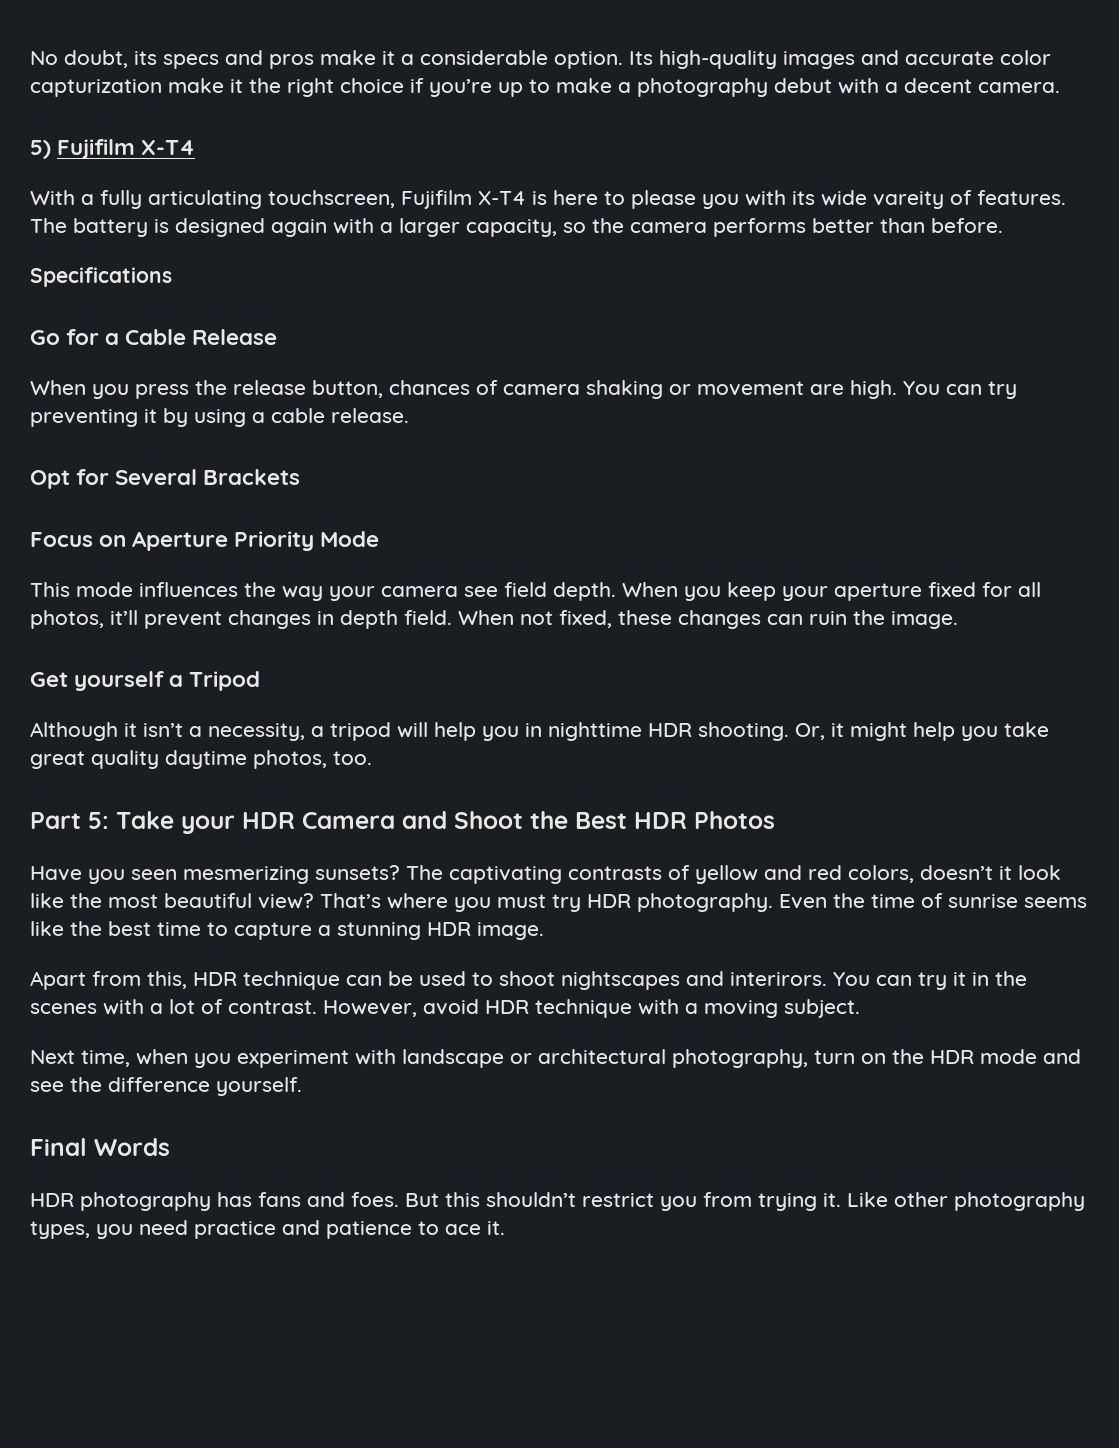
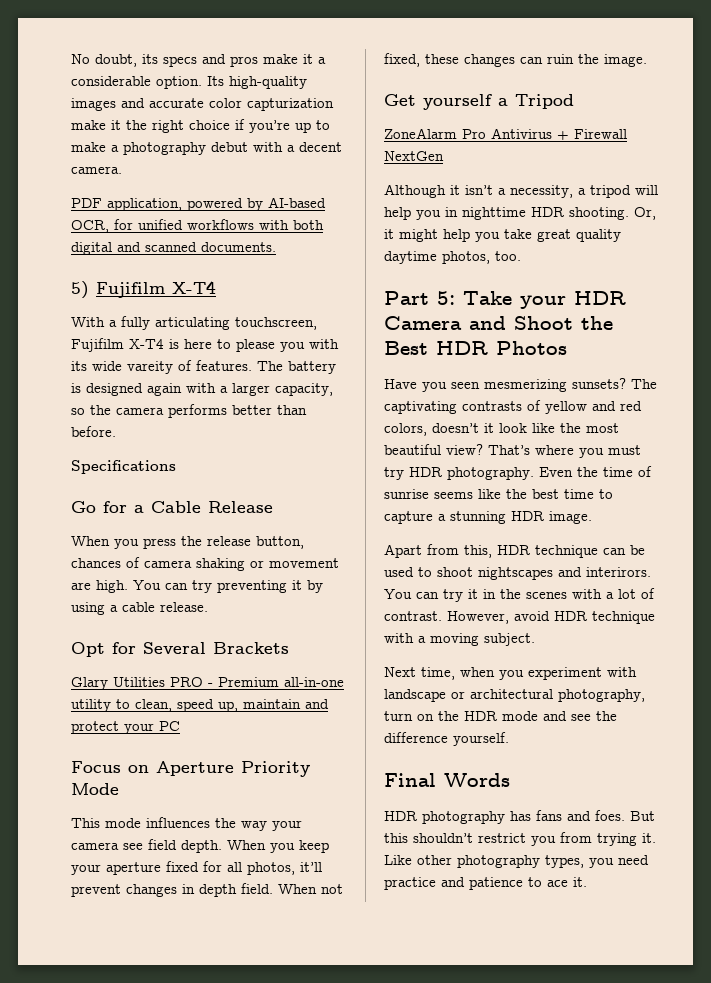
(1060, 87) none -> [71,197,326,211] [71,219,324,233] [71,242,276,255] // PDF application, powered by AI-based OCR, for unified workflows with both digital and scanned documents.
(301, 477) none -> [71,677,344,690] [71,699,329,712] [71,721,180,734] // Glary Utilities PRO - Premium all-in-one utility to clean, speed up, maintain and protect your PC
(261, 681) none -> [384,128,627,140] [384,151,444,161] // ZoneAlarm Pro Antivirus + Firewall NextGen

